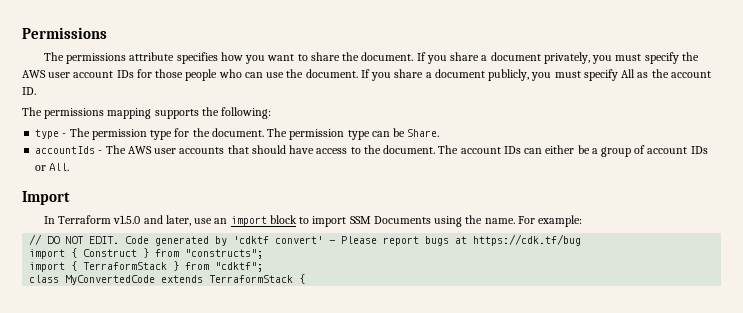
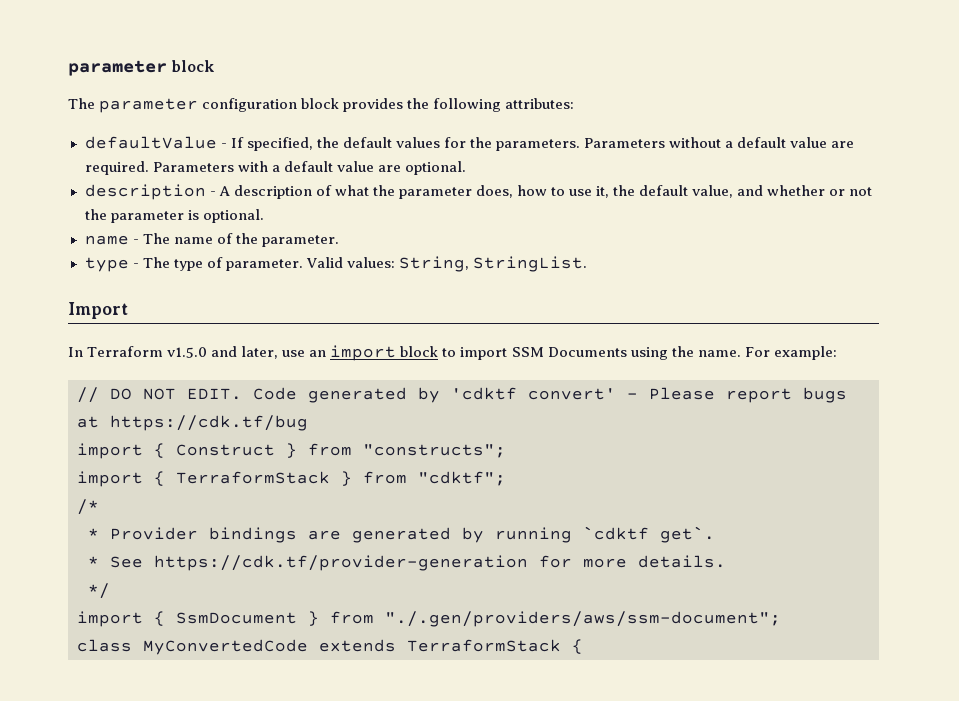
[22,27,107,39] [43,52,699,64] [22,69,711,81] [22,87,36,95] [22,107,272,119] [35,128,440,140] [35,145,708,157] [35,163,70,171] Permissions // The permissions attribute specifies how you want to share the document. If you share a document privately, you must specify the AWS user account IDs for those people who can use the document. If you share a document publicly, you must specify All as the account ID. // The permissions mapping supports the following: // type - The permission type for the document. The permission type can be Share. // accountIds - The AWS user accounts that should have access to the document. The account IDs can either be a group of account IDs or All. -> [68,60,215,76] [68,98,575,113] [84,136,855,151] [84,161,466,175] [84,184,873,200] [84,209,264,223] [84,233,339,247] [84,256,587,272] parameter block // The parameter configuration block provides the following attributes: // defaultValue - If specified, the default values for the parameters. Parameters without a default value are required. Parameters with a default value are optional. // description - A description of what the parameter does, how to use it, the default value, and whether or not the parameter is optional. // name - The name of the parameter. // type - The type of parameter. Valid values: String, StringList.
(264, 267) none -> [77,499,99,515] [88,526,715,543] [88,555,726,571] [88,583,110,599] [77,611,781,627] // /* // * Provider bindings are generated by running `cdktf get`. // * See https://cdk.tf/provider-generation for more details. // */ // import { SsmDocument } from "./.gen/providers/aws/ssm-document";

